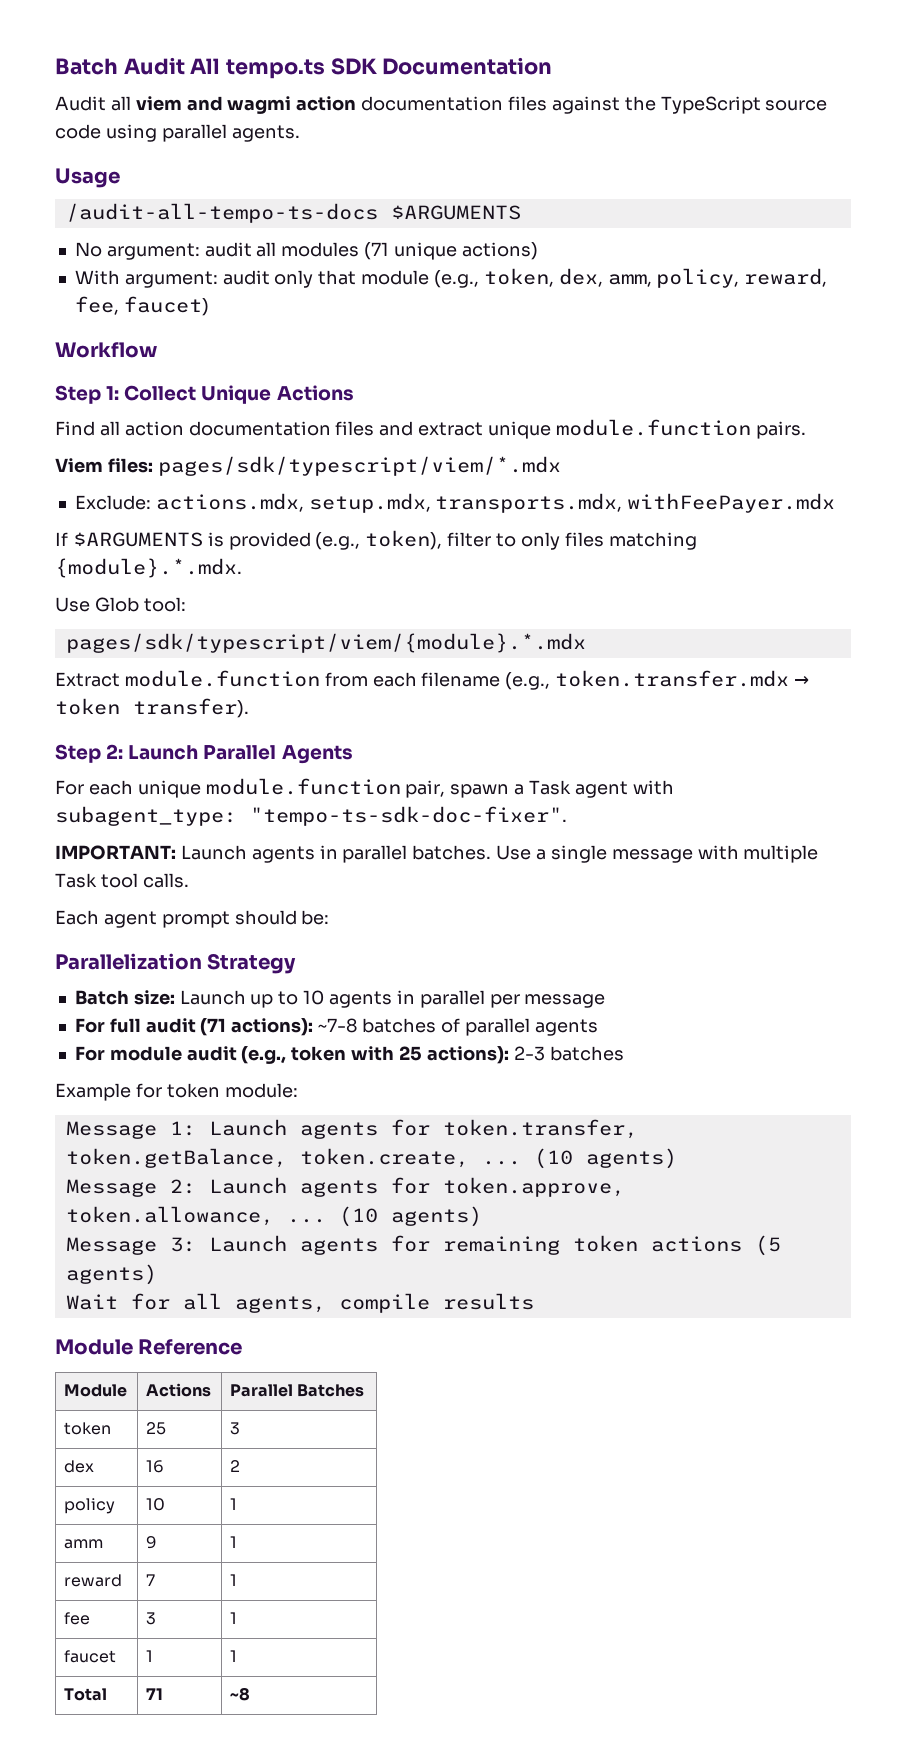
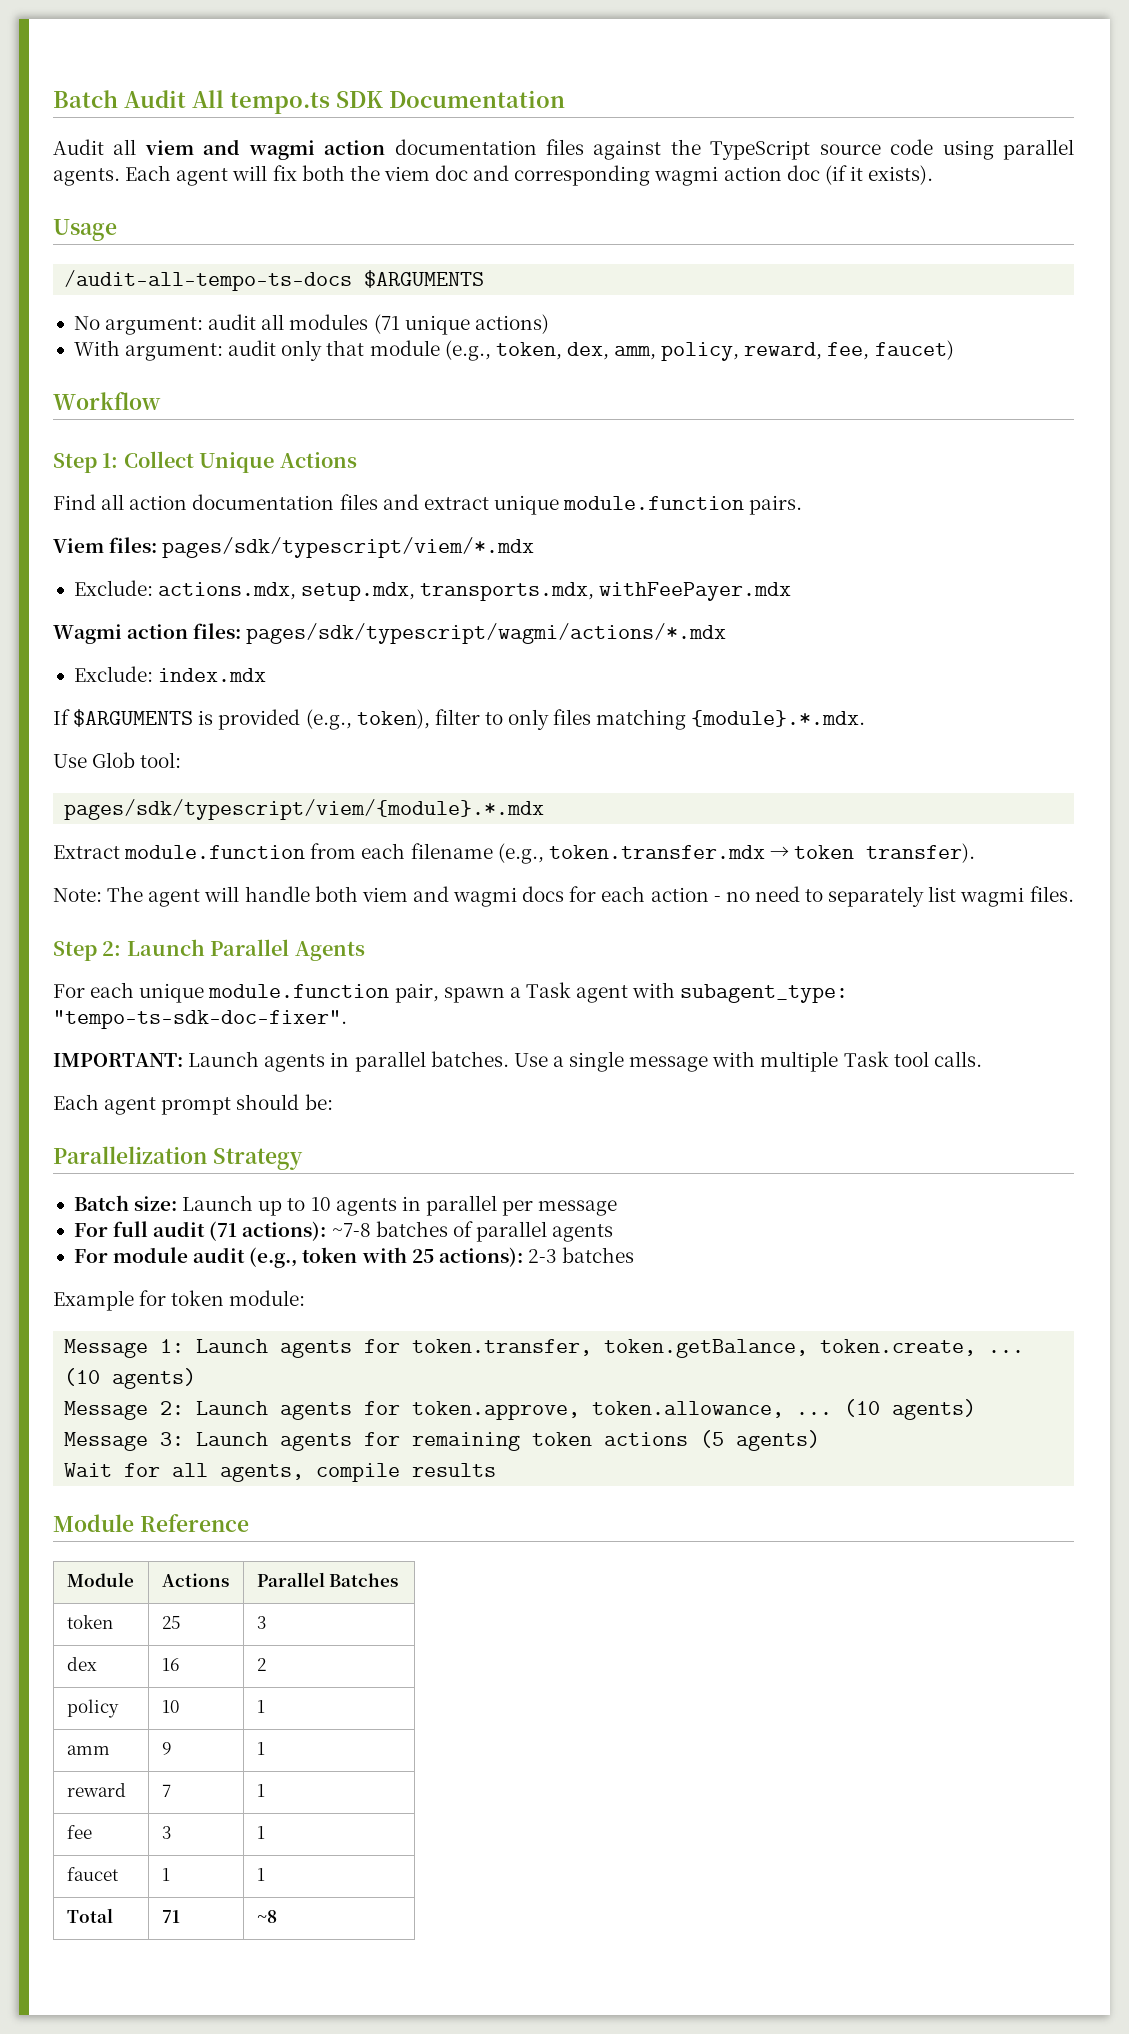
(300, 133) none -> [125,165,934,186] Each agent will fix both the viem doc and corresponding wagmi action doc (if it exists).
(836, 503) none -> [53,623,727,644] [73,666,267,682] // Wagmi action files: pages/sdk/typescript/wagmi/actions/*.mdx // Exclude: index.mdx
(249, 708) none -> [53,886,1074,907] // Note: The agent will handle both viem and wagmi docs for each action - no need to separately list wagmi files.

